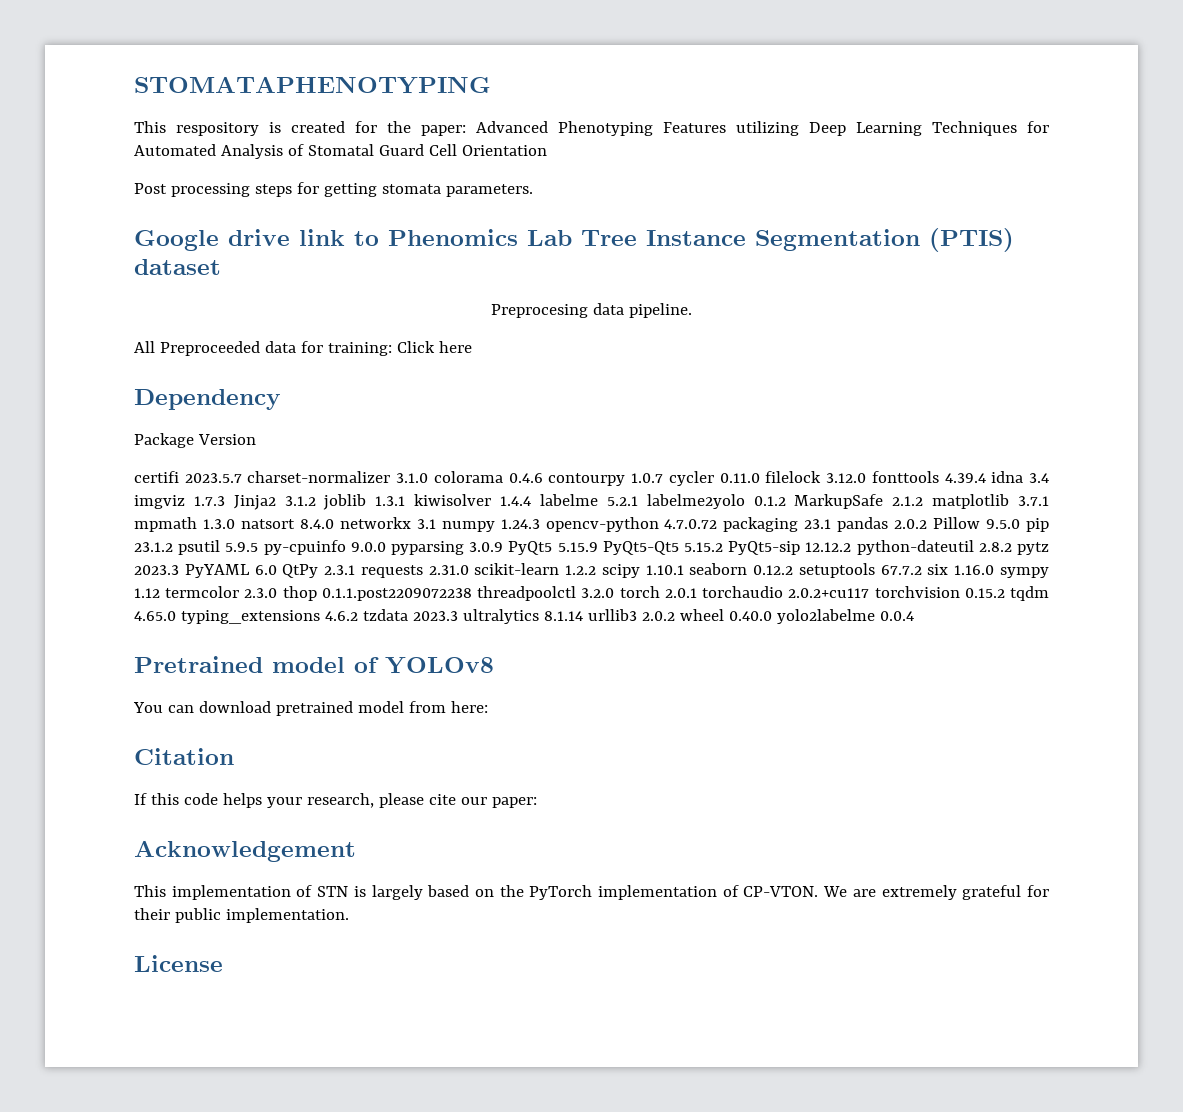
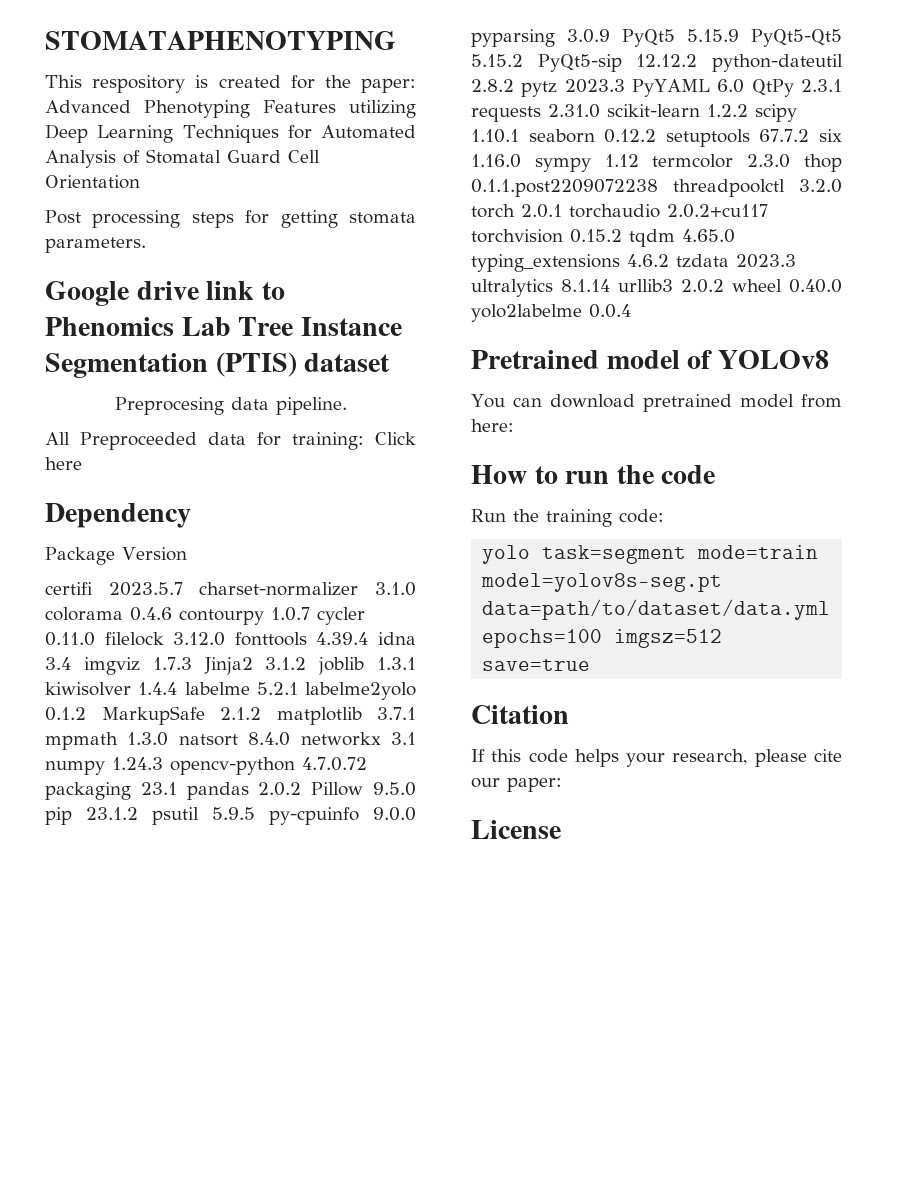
(488, 707) none -> [471,465,716,484] [471,509,664,527] [482,545,819,564] [481,573,723,592] [482,599,831,620] [482,629,723,648] [482,659,591,671] // How to run the code // Run the training code: // yolo task=segment mode=train model=yolov8s-seg.pt data=path/to/dataset/data.yml epochs=100 imgsz=512 save=true
[134,840,356,862] [134,885,1050,900] [134,908,349,923] // Acknowledgement // This implementation of STN is largely based on the PyTorch implementation of CP-VTON. We are extremely grateful for their public implementation. -> (562, 784) none

